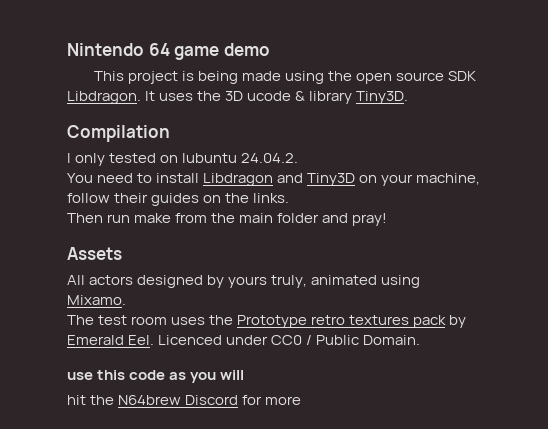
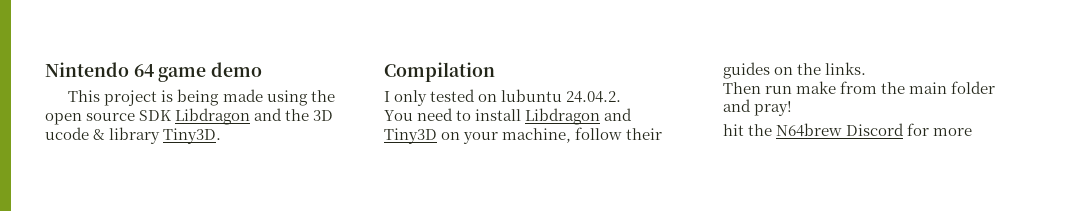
[67,91,194,104] Libdragon. It uses -> [175,108,283,125] Libdragon and
[67,247,122,260] [67,275,421,288] [67,295,126,305] [67,315,467,328] [67,335,421,345] [67,370,245,383] // Assets // All actors designed by yours truly, animated using Mixamo. // The test room uses the Prototype retro textures pack by Emerald Eel. Licenced under CC0 / Public Domain. // use this code as you will -> (793, 108) none

